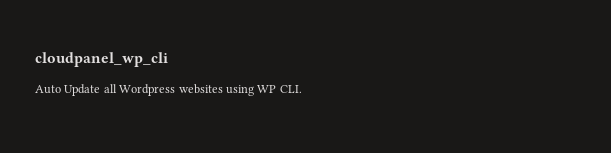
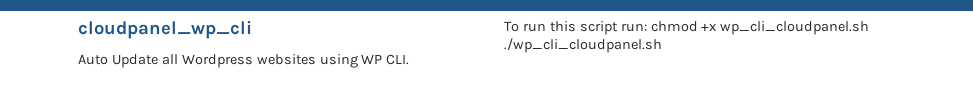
(302, 89) none -> [504,21,870,35] [504,38,662,53] // To run this script run: chmod +x wp_cli_cloudpanel.sh ./wp_cli_cloudpanel.sh

